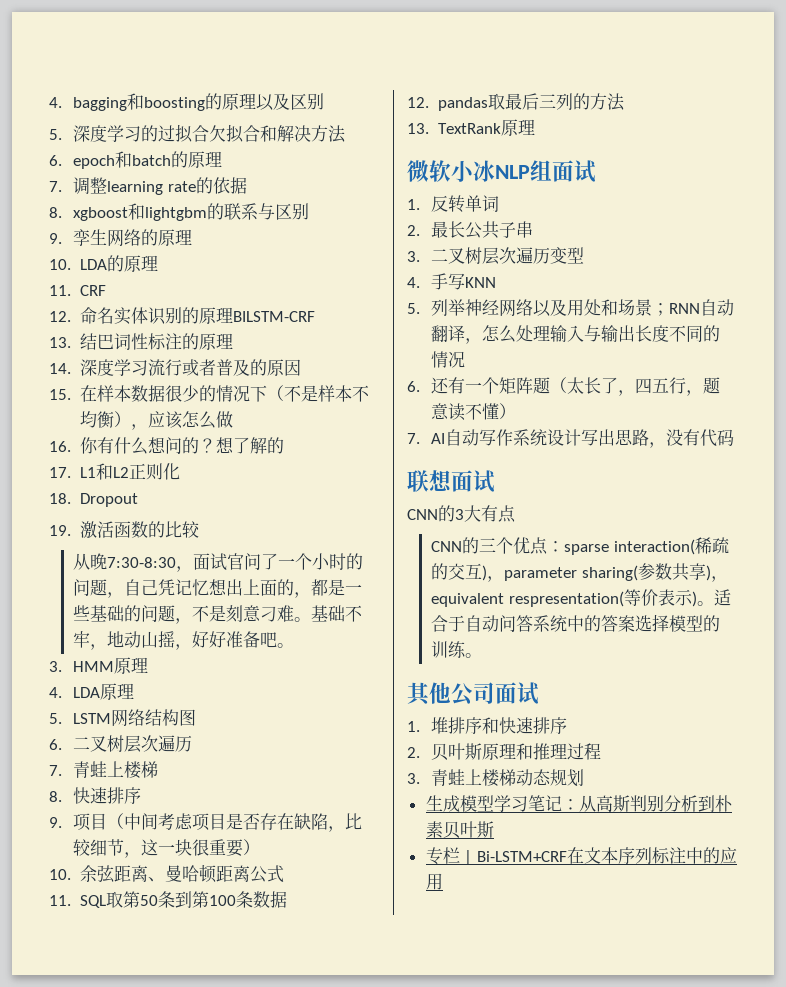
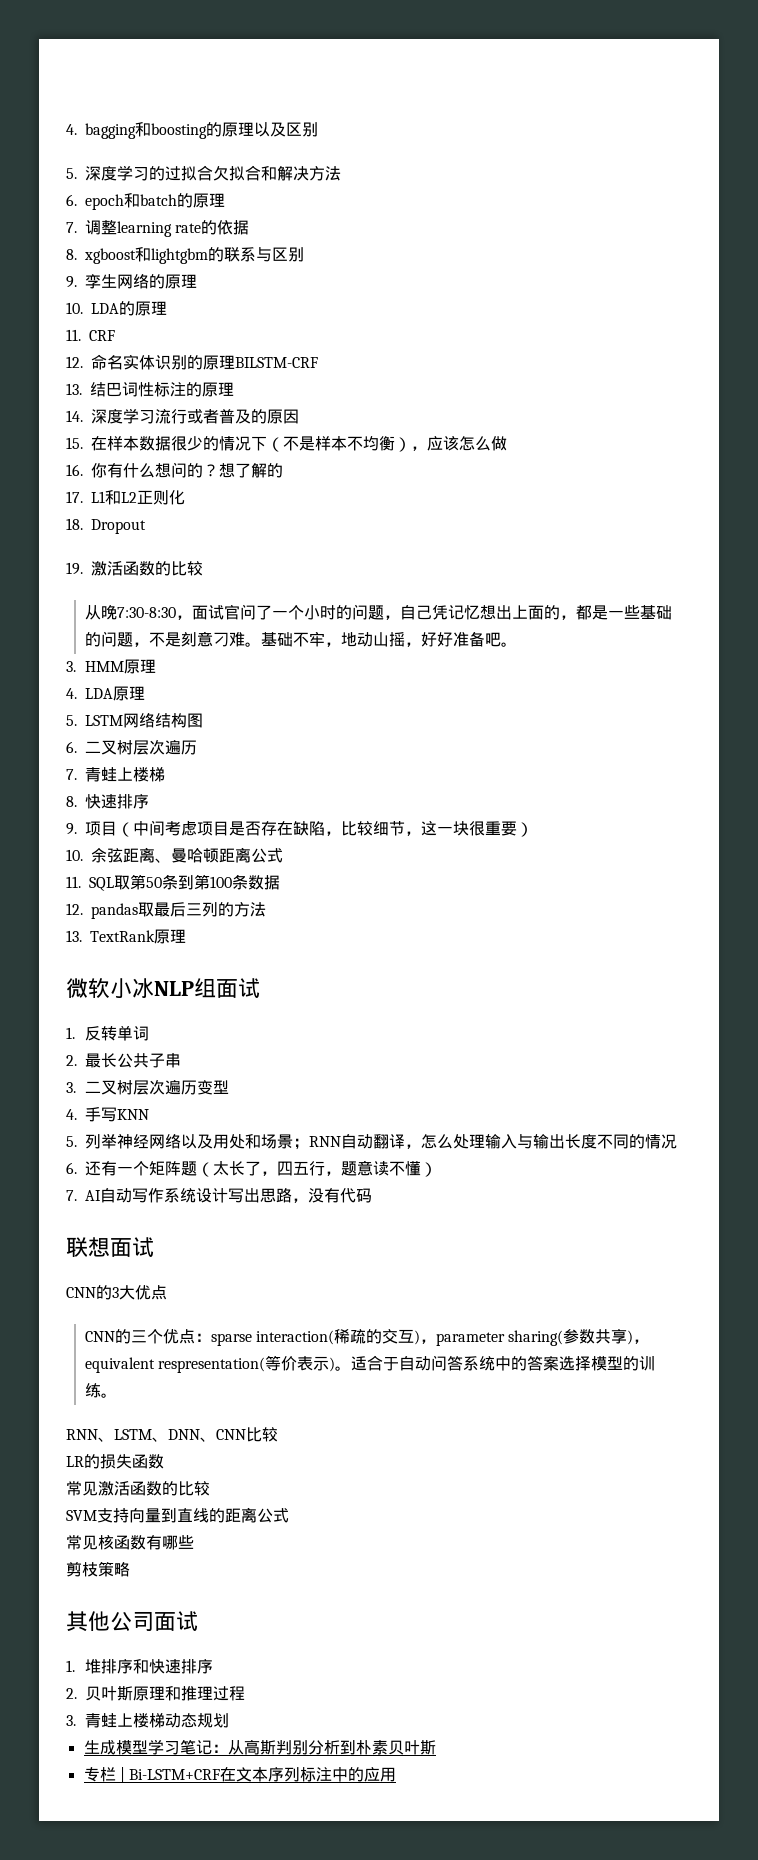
[481,505,498,522] 有 -> [135,1285,151,1300] 优
(483, 655) none -> [66,1427,278,1442] [66,1454,164,1469] [66,1481,210,1496] [66,1507,289,1523] [66,1535,194,1550] [66,1561,130,1577] // RNN、LSTM、DNN、CNN比较 // LR的损失函数 // 常见激活函数的比较 // SVM支持向量到直线的距离公式 // 常见核函数有哪些 // 剪枝策略

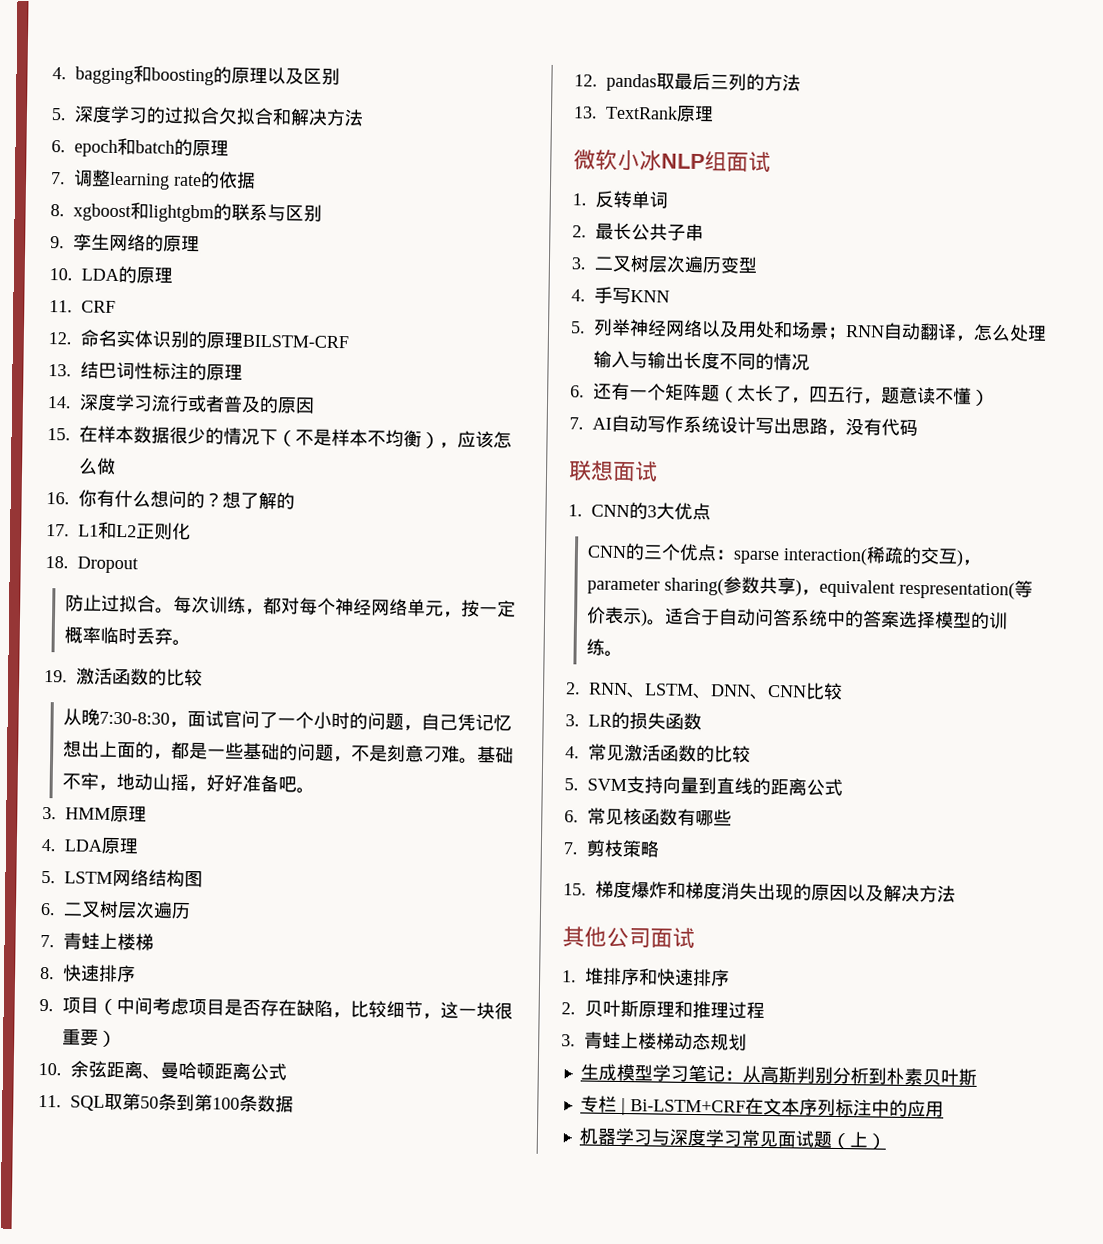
(146, 526) none -> [65,594,517,618] [64,626,192,647] // 防止过拟合。每次训练，都对每个神经网络单元，按一定概率临时丢弃。
(154, 1247) none -> [568,504,583,517] 1.
(117, 1395) none -> [566,682,581,695] 2.
(278, 1434) none -> [565,714,580,727] 3.
(164, 1461) none -> [565,746,580,759] 4.
(210, 1488) none -> [564,778,579,791] 5.
(289, 1515) none -> [564,810,579,823] 6.
(194, 1542) none -> [563,842,578,855] 7.
(130, 1569) none -> [563,880,956,903] // 15.梯度爆炸和梯度消失出现的原因以及解决方法
(397, 1774) none -> [578,1127,886,1150] // 机器学习与深度学习常见面试题（上）

